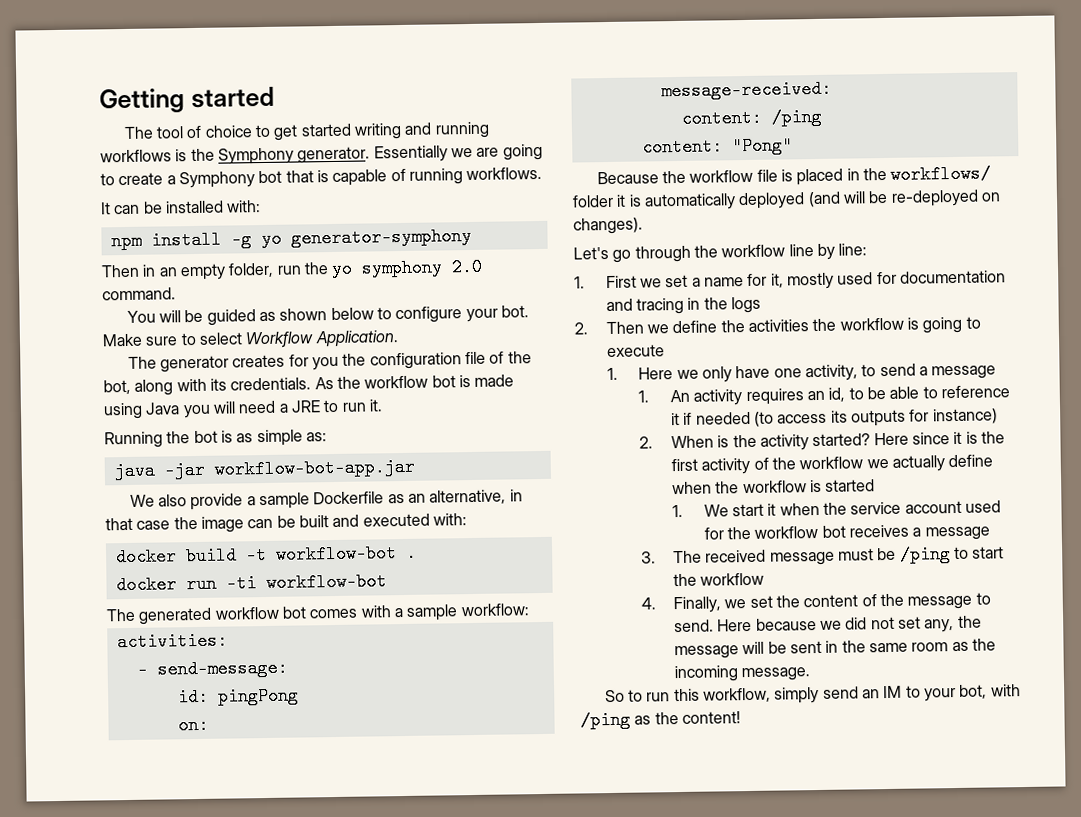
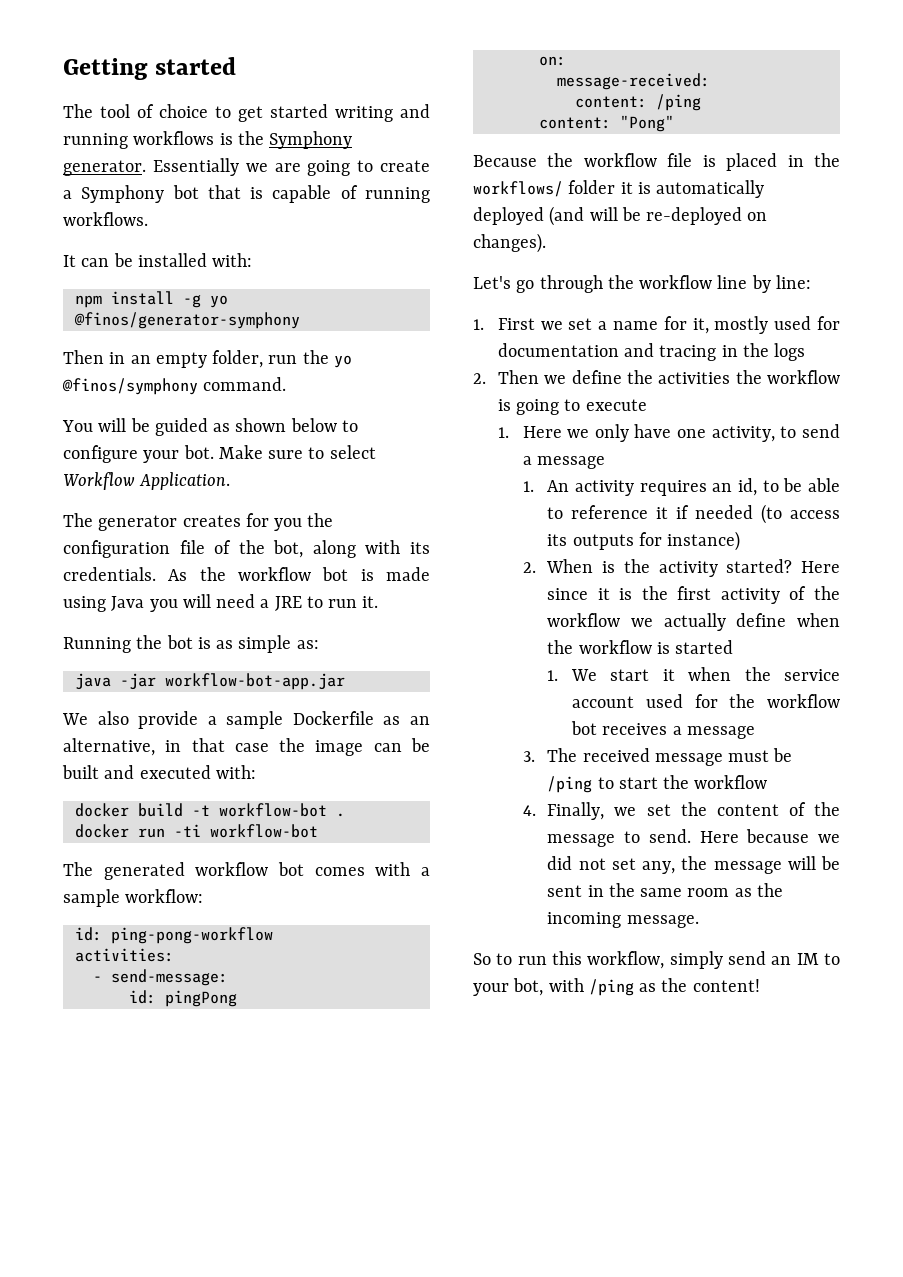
[290,226,472,248] generator-symphony -> [73,312,300,329] @finos/generator-symphony
[361,257,484,278] symphony 2.0 -> [62,378,198,395] @finos/symphony
(529, 610) none -> [74,927,273,944] // id: ping-pong-workflow

